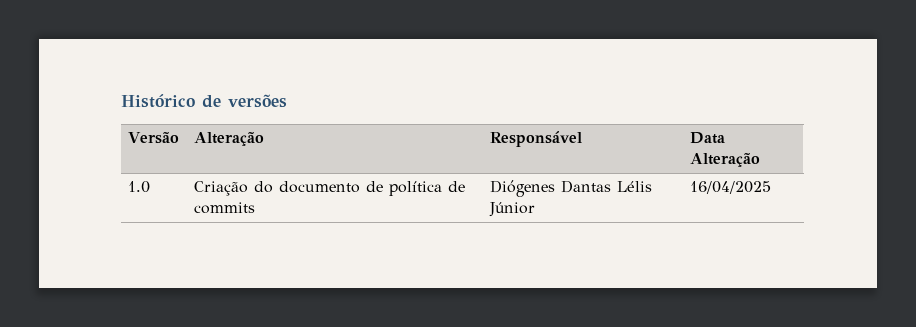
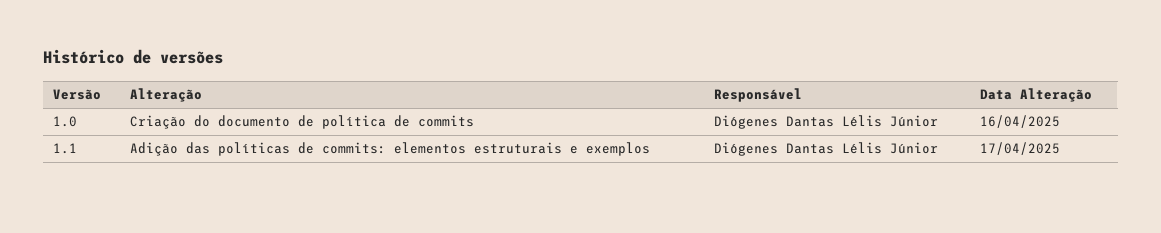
(772, 187) none -> [52,143,77,154] [129,142,650,156] [713,142,938,156] [979,142,1060,155] // 1.1 | Adição das políticas de commits: elementos estruturais e exemplos | Diógenes Dantas Lélis Júnior | 17/04/2025

